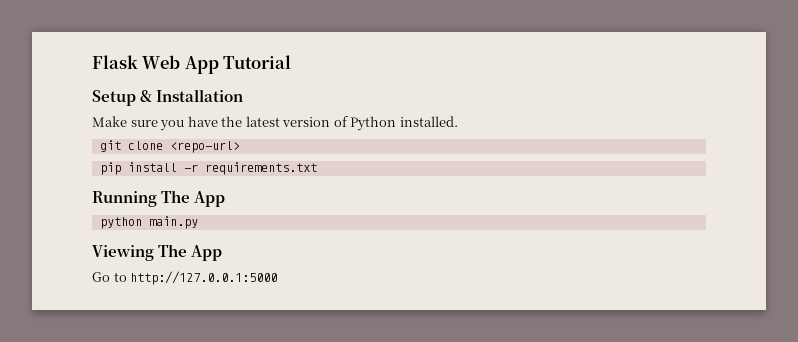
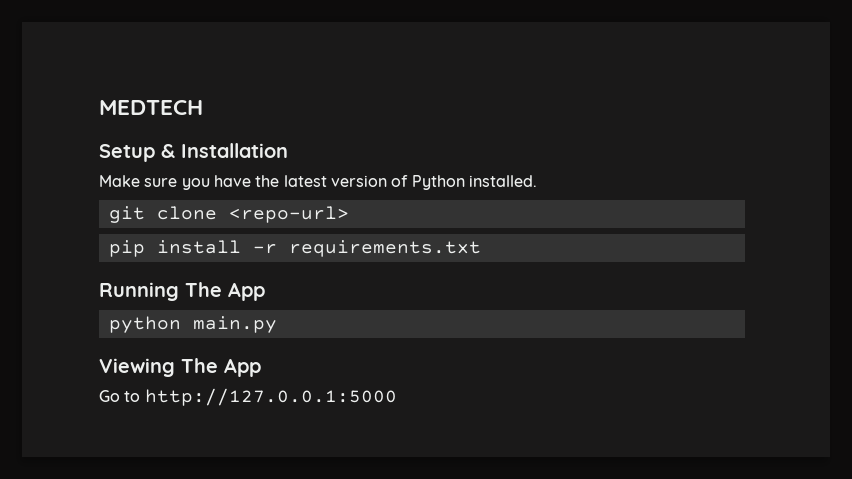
[92,55,292,74] Flask Web App Tutorial -> [99,100,203,115] MEDTECH

